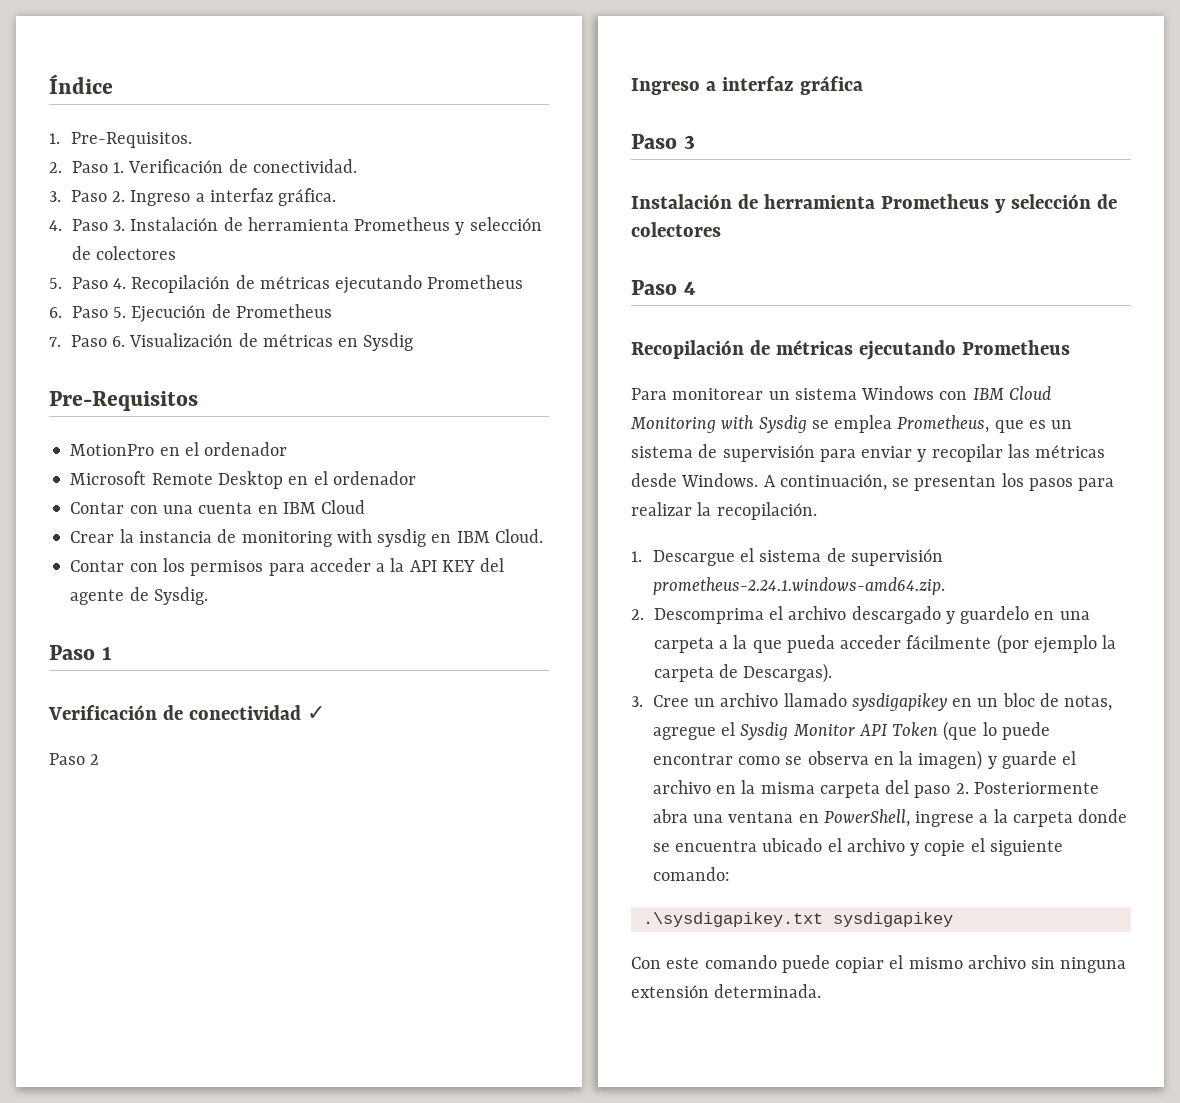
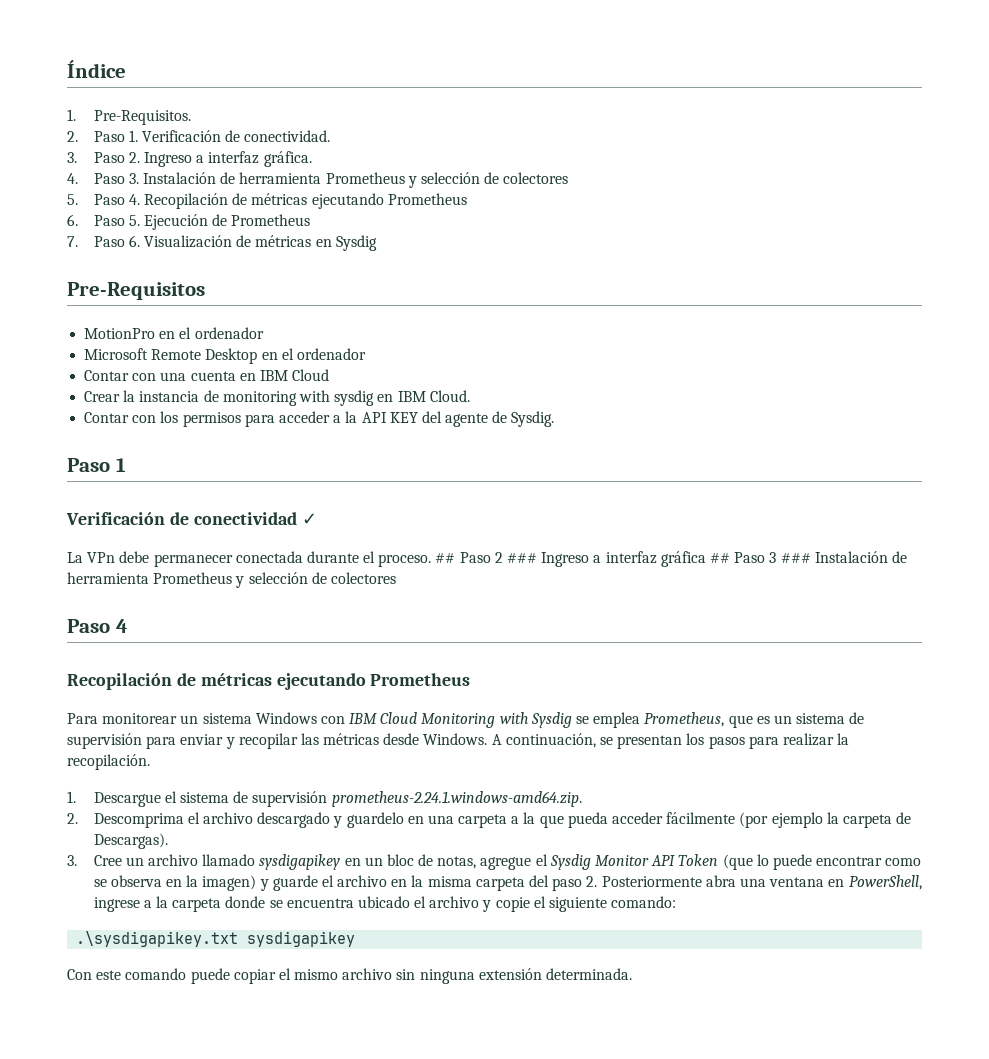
(325, 713) none -> [67,551,456,567] La VPn debe permanecer conectada durante el proceso. ##
(100, 759) // -> [507,553,538,563] ###
(863, 85) // -> [709,553,730,563] ##
(695, 142) // -> [780,553,811,563] ###

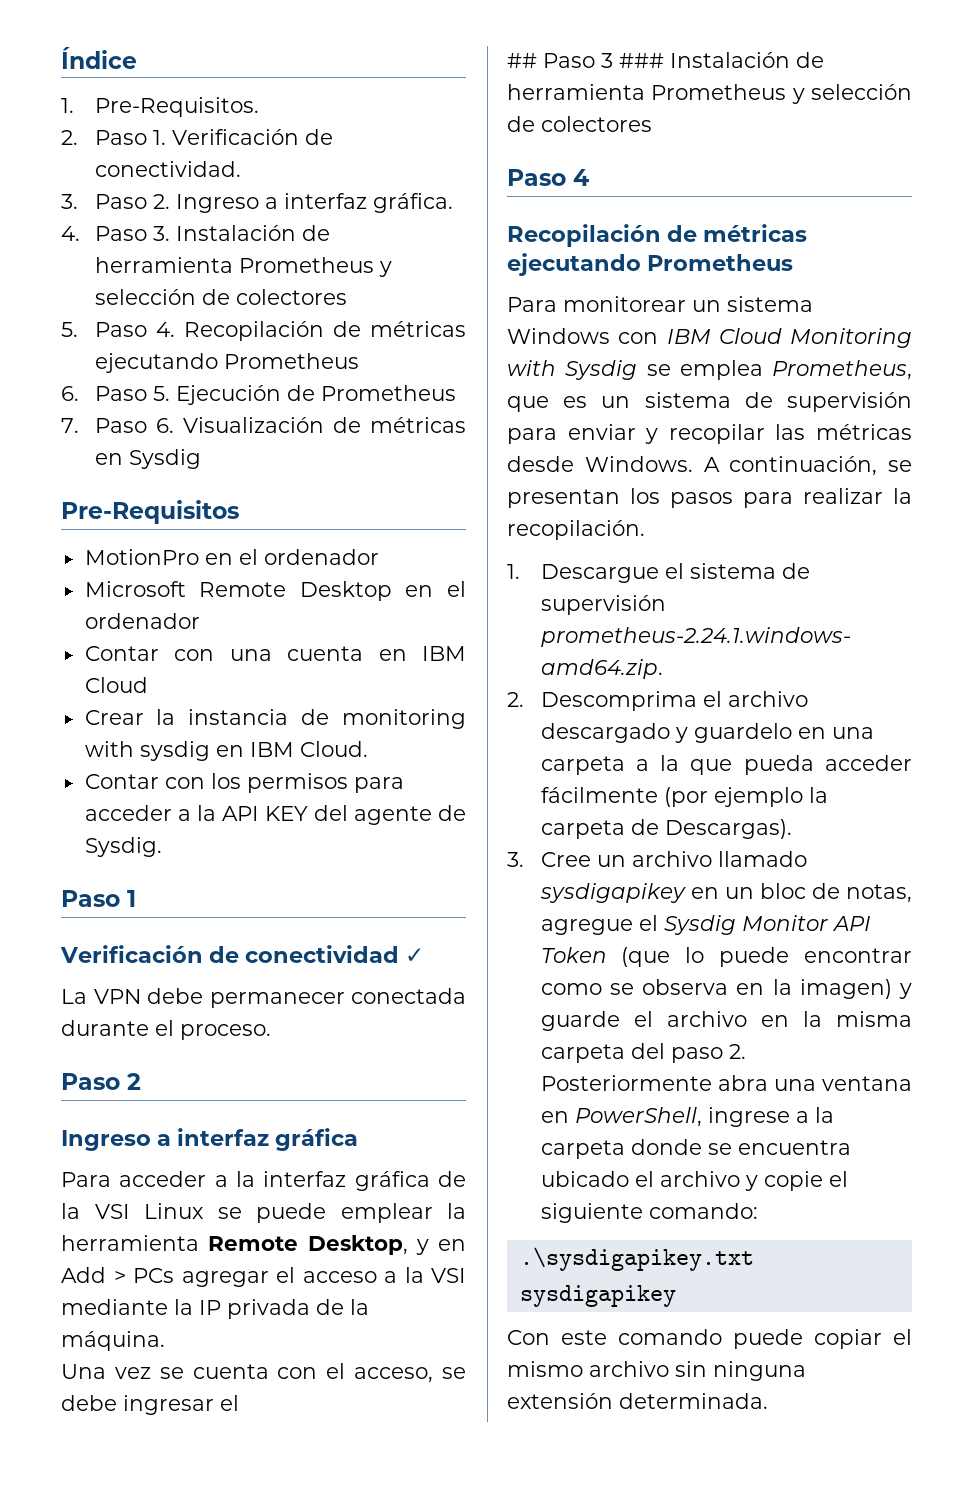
[87,552,116,563] VPn -> [93,989,141,1004] VPN
[435,553,456,563] ## -> (271, 1032) //
[507,553,538,563] ### -> (141, 1081) //
(706, 559) none -> [61,1171,466,1191] [61,1203,466,1223] [61,1235,466,1255] [61,1267,466,1287] [61,1299,369,1319] [61,1331,165,1351] [61,1363,466,1383] [61,1395,239,1415] // Para acceder a la interfaz gráfica de la VSI Linux se puede emplear la herramienta Remote Desktop, y en Add > PCs agregar el acceso a la VSI mediante la IP privada de la máquina. // Una vez se cuenta con el acceso, se debe ingresar el //

